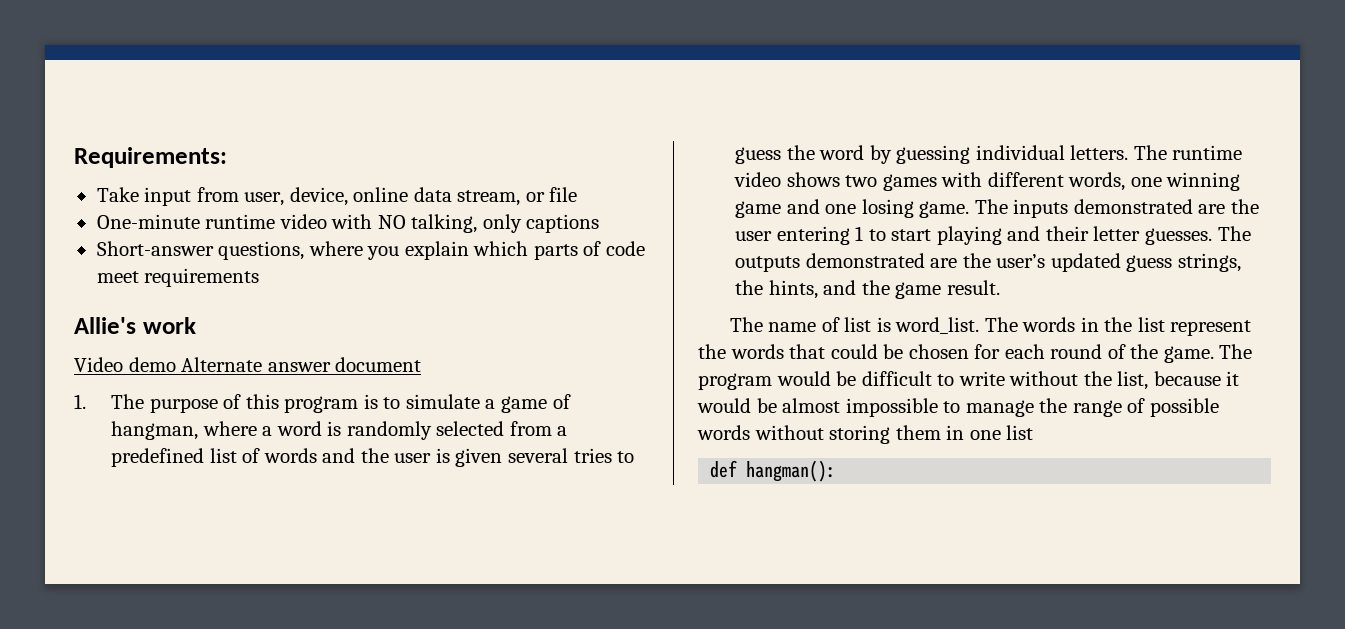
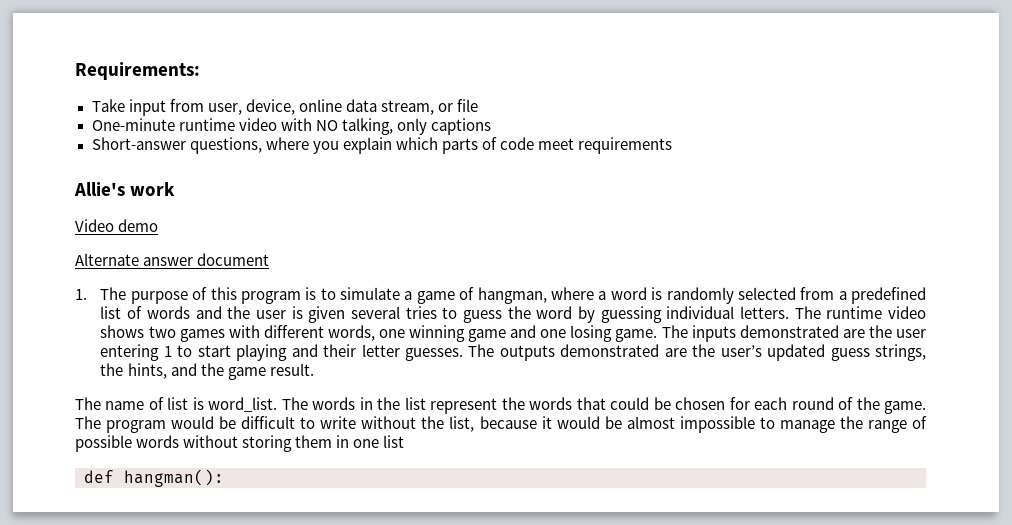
(176, 364) none -> (159, 225) //

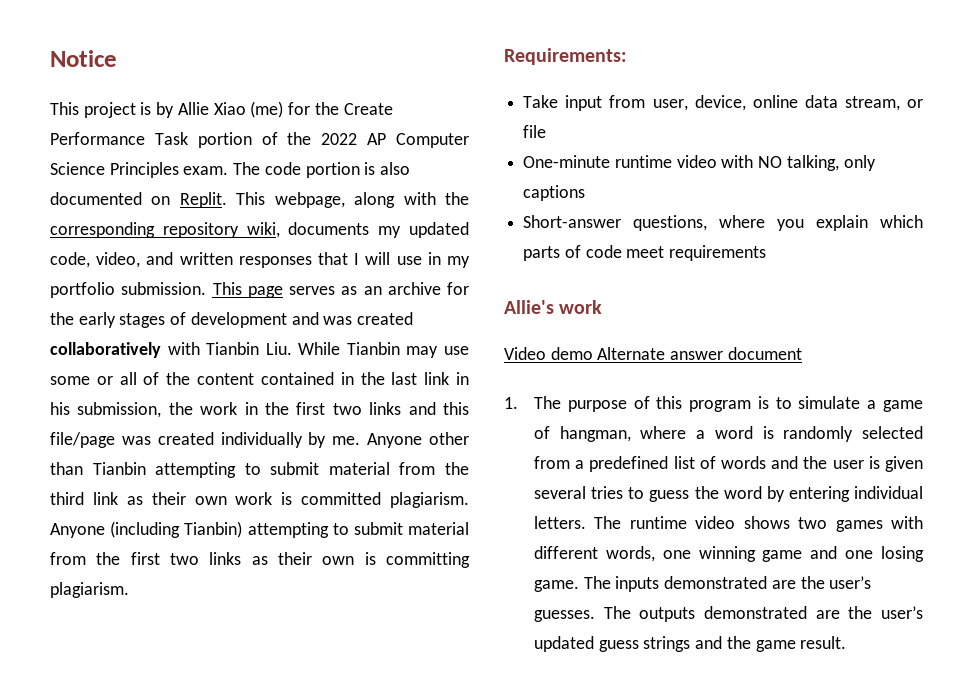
(75, 71) none -> [50,50,117,67] [50,101,393,118] [50,132,469,148] [50,162,411,178] [50,192,470,208] [50,222,470,238] [50,252,470,268] [50,282,469,298] [50,312,414,328] [50,342,469,358] [50,372,469,385] [50,402,469,418] [50,432,469,448] [50,462,469,478] [50,492,469,508] [50,521,470,538] [50,552,470,568] [50,582,129,598] Notice // This project is by Allie Xiao (me) for the Create Performance Task portion of the 2022 AP Computer Science Principles exam. The code portion is also documented on Replit. This webpage, along with the corresponding repository wiki, documents my updated code, video, and written responses that I will use in my portfolio submission. This page serves as an archive for the early stages of development and was created collaboratively with Tianbin Liu. While Tianbin may use some or all of the content contained in the last link in his submission, the work in the first two links and this file/page was created individually by me. Anyone other than Tianbin attempting to submit material from the third link as their own work is committed plagiarism. Anyone (including Tianbin) attempting to submit material from the first two links as their own is committing plagiarism. //
(159, 225) // -> (593, 353) none
[600,306,662,323] guessing -> [788,486,850,502] entering
[896,329,927,338] [100,344,400,361] user entering 1 to start playing and their letter -> [829,576,872,589] user’s
[874,344,926,361] [100,363,167,379] strings, the hints, -> [643,636,691,652] strings
[75,397,927,414] [75,416,927,433] [75,435,405,452] [84,469,224,487] // The name of list is word_list. The words in the list represent the words that could be chosen for each round of the game. The program would be difficult to write without the list, because it would be almost impossible to manage the range of possible words without storing them in one list // def hangman(): -> (847, 642) none

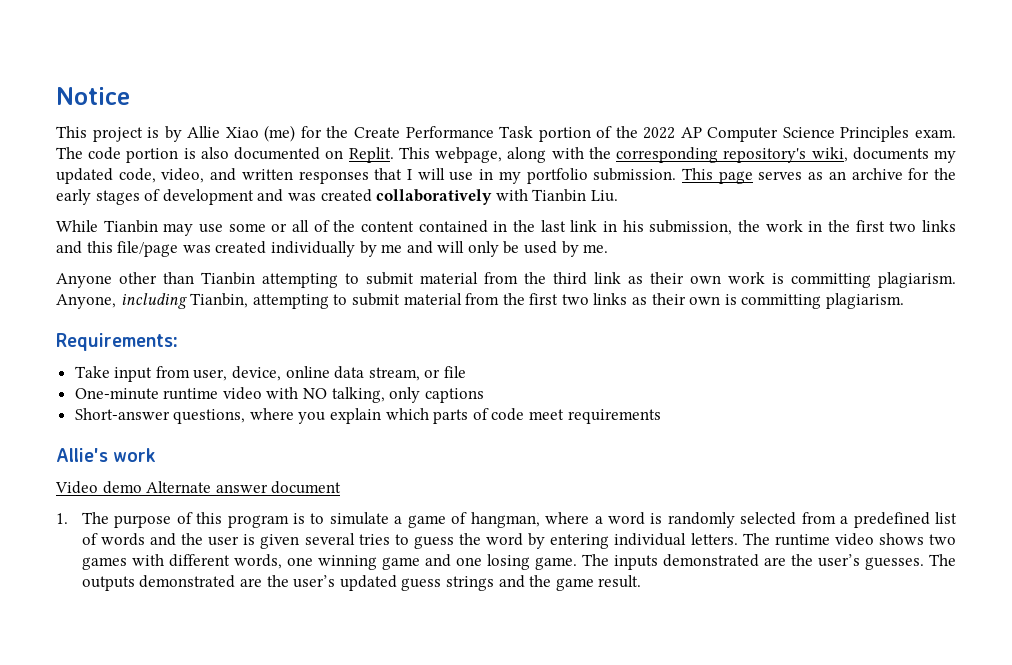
[162,222,239,238] repository -> [723,148,807,163] repository's
(292, 348) none -> (618, 196) //
(327, 440) none -> [381,241,579,257] me and will only be used by
(361, 440) none -> (609, 248) //
[301,492,469,508] [50,521,243,538] committed plagiarism. Anyone (including Tianbin) -> [791,272,956,288] [56,293,249,309] committing plagiarism. Anyone, including Tianbin,

